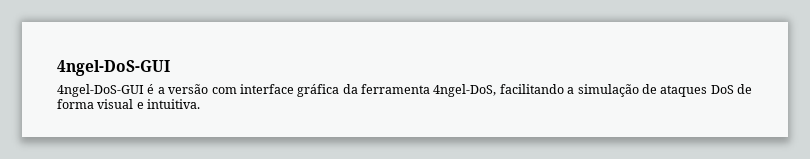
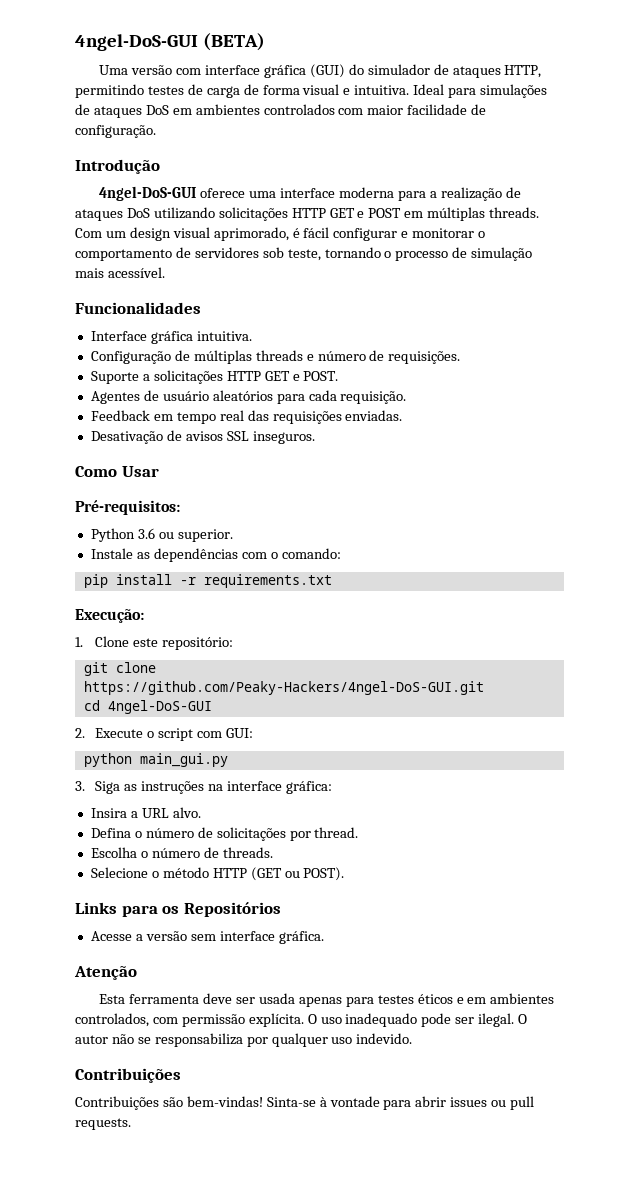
[57,60,170,76] [57,84,165,97] 4ngel-DoS-GUI // 4ngel-DoS-GUI é a -> [75,33,265,51] [99,65,129,75] 4ngel-DoS-GUI (BETA) // Uma
[342,84,734,97] da ferramenta 4ngel-DoS, facilitando a simulação de ataques DoS -> [309,64,542,78] [75,84,240,98] (GUI) do simulador de ataques HTTP, permitindo testes de carga
(201, 104) none -> [413,84,548,98] [75,104,487,118] [75,125,156,138] [75,159,160,174] [99,186,521,201] [75,207,540,221] [75,227,486,241] [75,247,533,261] [75,267,165,278] [75,302,201,314] [90,331,252,344] [90,350,461,364] [90,370,339,384] [90,390,407,404] [90,410,403,424] [90,430,315,444] [75,466,159,477] [75,500,180,515] [90,528,233,542] [90,548,341,562] [83,574,332,588] [75,609,144,623] [75,636,234,650] [83,662,156,676] [83,681,484,695] [83,700,212,714] [75,728,254,741] [83,753,228,767] [75,781,333,794] [90,807,201,818] [90,827,359,841] [90,847,273,858] [90,867,345,881] [75,902,281,917] [90,931,324,944] [74,966,137,980] [99,993,555,1007] [75,1013,528,1027] [75,1033,413,1047] [75,1068,181,1083] [75,1096,535,1110] [75,1118,131,1130] Ideal para simulações de ataques DoS em ambientes controlados com maior facilidade de configuração. // Introdução // 4ngel-DoS-GUI oferece uma interface moderna para a realização de ataques DoS utilizando solicitações HTTP GET e POST em múltiplas threads. Com um design visual aprimorado, é fácil configurar e monitorar o comportamento de servidores sob teste, tornando o processo de simulação mais acessível. // Funcionalidades // Interface gráfica intuitiva. // Configuração de múltiplas threads e número de requisições. // Suporte a solicitações HTTP GET e POST. // Agentes de usuário aleatórios para cada requisição. // Feedback em tempo real das requisições enviadas. // Desativação de avisos SSL inseguros. // Como Usar // Pré-requisitos: // Python 3.6 ou superior. // Instale as dependências com o comando: // pip install -r requirements.txt // Execução: // 1. Clone este repositório: // git clone https://github.com/Peaky-Hackers/4ngel-DoS-GUI.git // cd 4ngel-DoS-GUI // 2. Execute o script com GUI: // python main_gui.py // 3. Siga as instruções na interface gráfica: // Insira a URL alvo. // Defina o número de solicitações por thread. // Escolha o número de threads. // Selecione o método HTTP (GET ou POST). // Links para os Repositórios // Acesse a versão sem interface gráfica. // Atenção // Esta ferramenta deve ser usada apenas para testes éticos e em ambientes controlados, com permissão explícita. O uso inadequado pode ser ilegal. O autor não se responsabiliza por qualquer uso indevido. // Contribuições // Contribuições são bem-vindas! Sinta-se à vontade para abrir issues ou pull requests.

